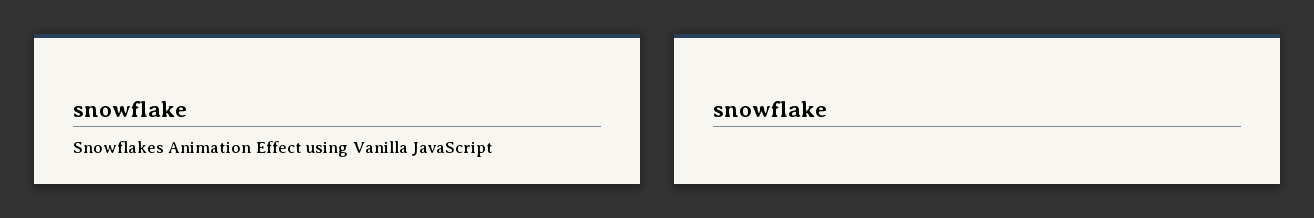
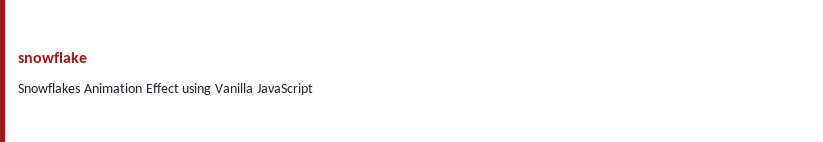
[713,101,827,117] // snowflake -> (313, 89) none

